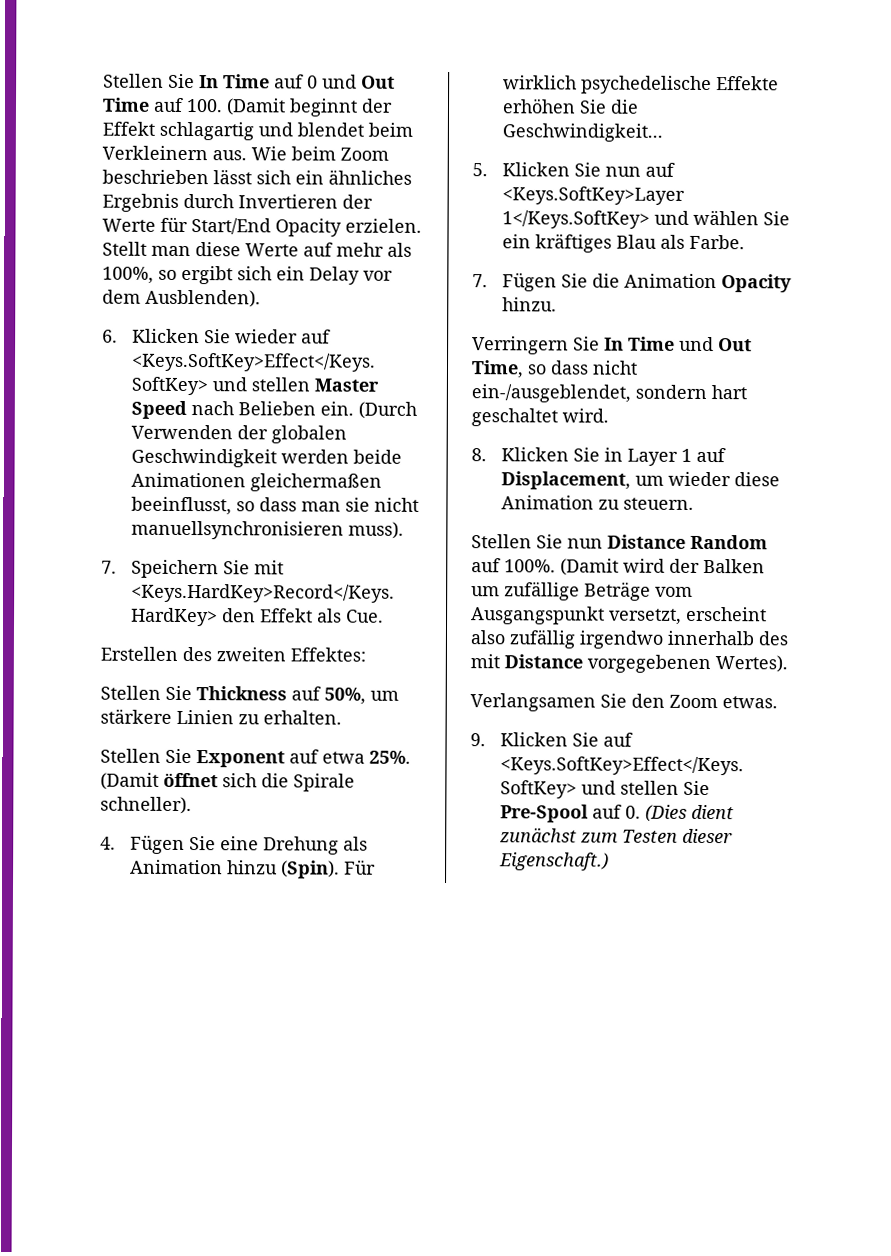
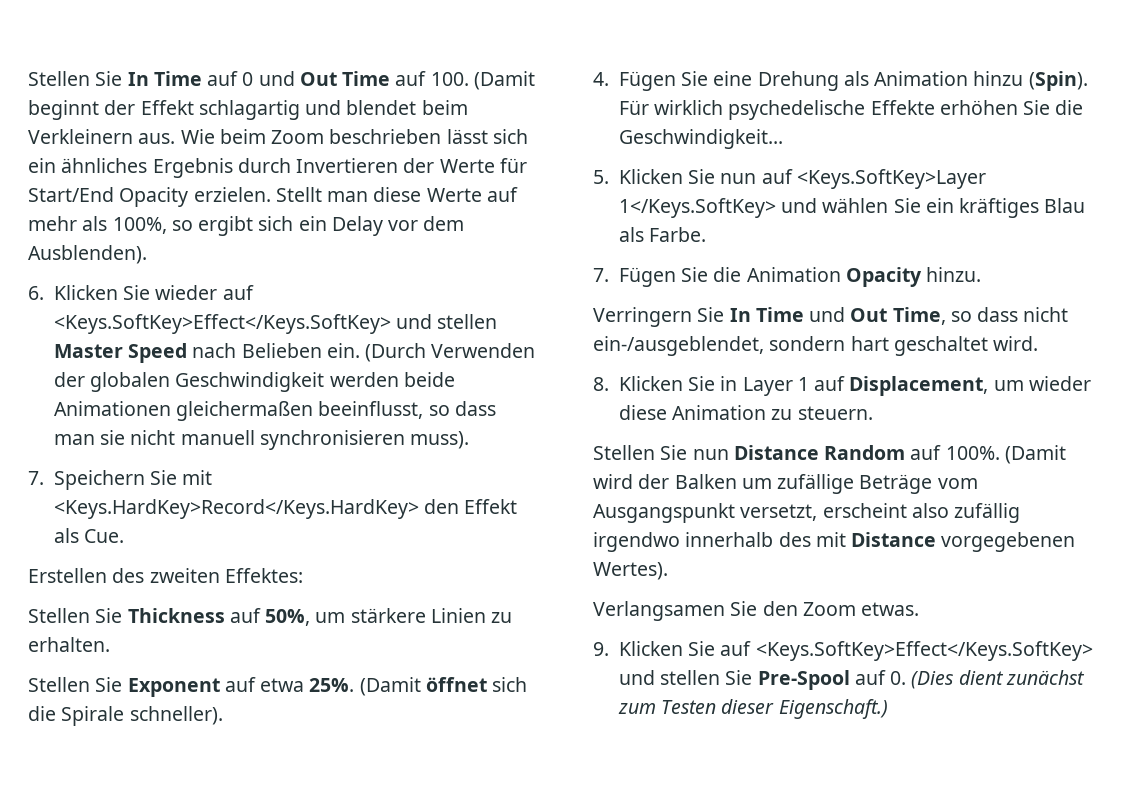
[131,520,345,540] manuellsynchronisieren -> [180,430,405,450] manuell synchronisieren

